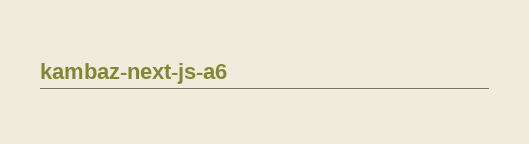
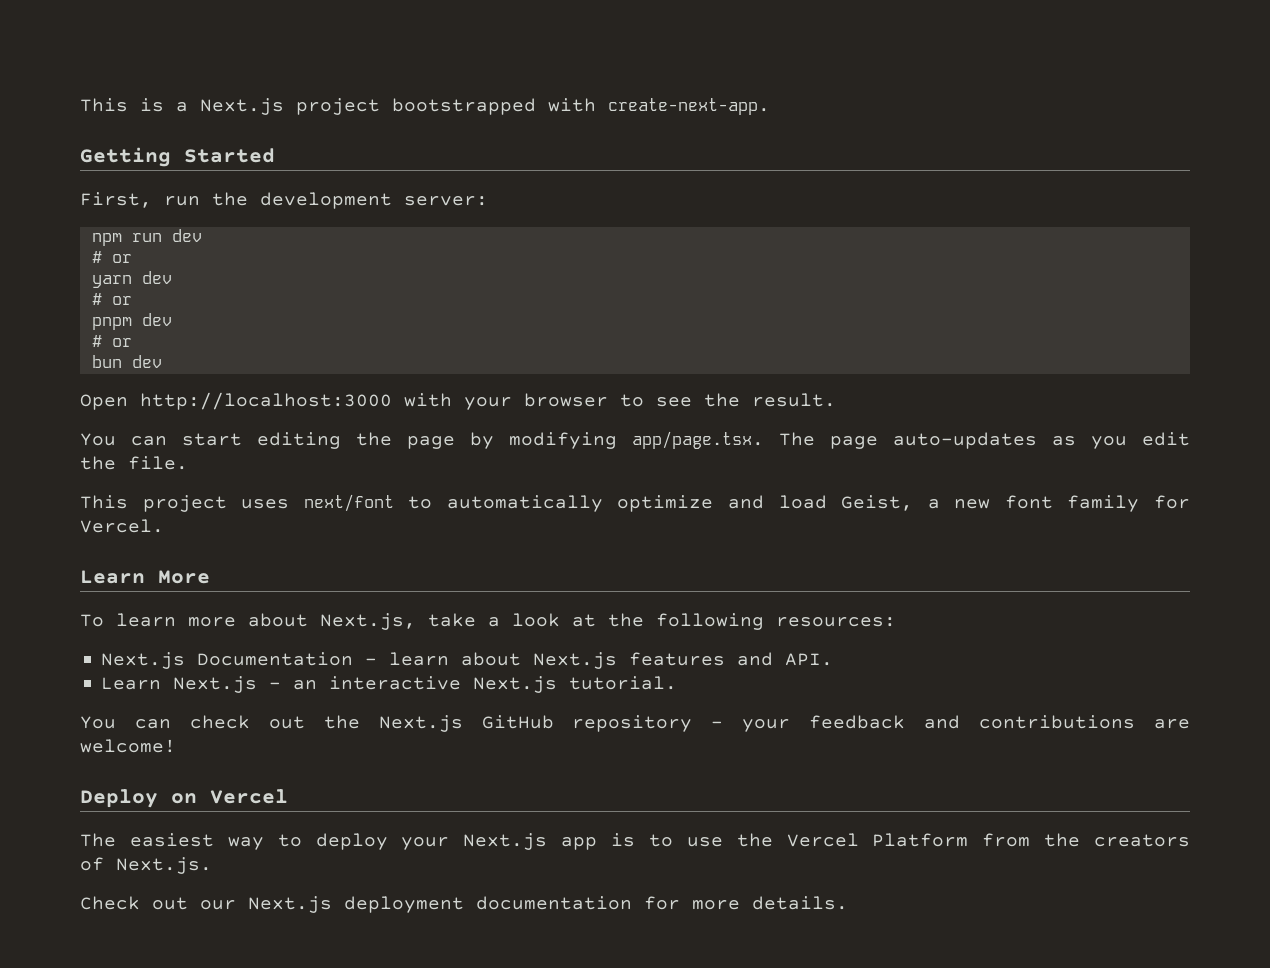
[40,63,227,84] kambaz-next-js-a6 -> [80,98,770,115] [80,147,275,167] [80,192,488,209] [91,229,202,246] [91,251,132,263] [91,271,172,288] [91,293,132,305] [91,313,172,330] [91,335,132,347] [91,355,162,368] [80,392,836,410] [80,431,1190,449] [80,456,188,470] [80,494,1190,512] [80,519,164,533] [80,570,210,584] [80,613,896,630] [101,652,834,669] [101,676,678,693] [80,715,1190,732] [80,739,176,753] [80,789,288,808] [80,833,1190,850] [80,857,212,874] [80,896,848,913] This is a Next.js project bootstrapped with create-next-app. // Getting Started // First, run the development server: // npm run dev // # or // yarn dev // # or // pnpm dev // # or // bun dev // Open http://localhost:3000 with your browser to see the result. // You can start editing the page by modifying app/page.tsx. The page auto-updates as you edit the file. // This project uses next/font to automatically optimize and load Geist, a new font family for Vercel. // Learn More // To learn more about Next.js, take a look at the following resources: // Next.js Documentation - learn about Next.js features and API. // Learn Next.js - an interactive Next.js tutorial. // You can check out the Next.js GitHub repository - your feedback and contributions are welcome! // Deploy on Vercel // The easiest way to deploy your Next.js app is to use the Vercel Platform from the creators of Next.js. // Check out our Next.js deployment documentation for more details.

